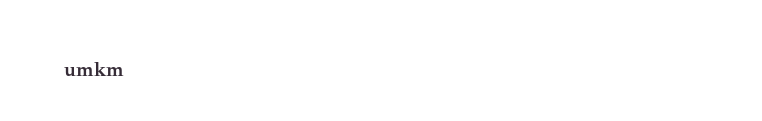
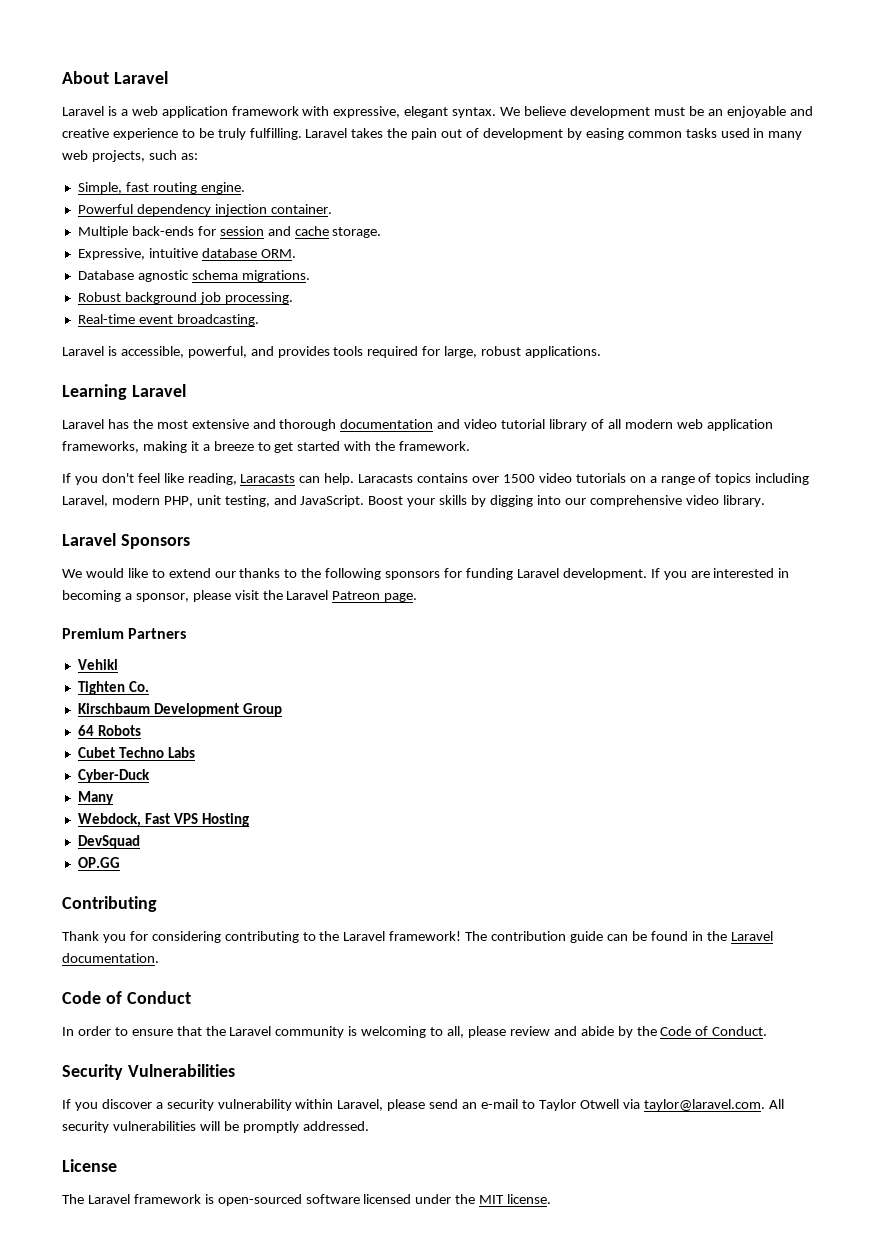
[64,62,124,77] umkm -> [62,71,168,84] [62,106,813,118] [62,128,803,140] [62,150,198,162] [77,182,245,194] [77,204,332,216] [77,226,382,238] [77,248,296,260] [77,270,310,282] [77,292,293,304] [77,314,259,326] [62,346,602,358] [62,384,186,400] [62,419,773,431] [62,441,471,453] [62,473,810,485] [62,495,765,507] [62,533,190,549] [62,568,790,580] [62,590,418,602] [62,628,187,639] [77,659,118,670] [77,681,149,695] [77,703,282,717] [77,725,141,736] [77,747,195,758] [77,769,150,783] [77,791,114,805] [77,813,249,827] [77,835,140,849] [77,857,120,868] [62,896,157,912] [62,931,773,943] [62,953,159,963] [62,991,191,1004] [62,1026,768,1038] [62,1064,235,1080] [62,1099,784,1111] [62,1121,369,1133] [62,1159,117,1172] [62,1194,552,1206] About Laravel // Laravel is a web application framework with expressive, elegant syntax. We believe development must be an enjoyable and creative experience to be truly fulfilling. Laravel takes the pain out of development by easing common tasks used in many web projects, such as: // Simple, fast routing engine. // Powerful dependency injection container. // Multiple back-ends for session and cache storage. // Expressive, intuitive database ORM. // Database agnostic schema migrations. // Robust background job processing. // Real-time event broadcasting. // Laravel is accessible, powerful, and provides tools required for large, robust applications. // Learning Laravel // Laravel has the most extensive and thorough documentation and video tutorial library of all modern web application frameworks, making it a breeze to get started with the framework. // If you don't feel like reading, Laracasts can help. Laracasts contains over 1500 video tutorials on a range of topics including Laravel, modern PHP, unit testing, and JavaScript. Boost your skills by digging into our comprehensive video library. // Laravel Sponsors // We would like to extend our thanks to the following sponsors for funding Laravel development. If you are interested in becoming a sponsor, please visit the Laravel Patreon page. // Premium Partners // Vehikl // Tighten Co. // Kirschbaum Development Group // 64 Robots // Cubet Techno Labs // Cyber-Duck // Many // Webdock, Fast VPS Hosting // DevSquad // OP.GG // Contributing // Thank you for considering contributing to the Laravel framework! The contribution guide can be found in the Laravel documentation. // Code of Conduct // In order to ensure that the Laravel community is welcoming to all, please review and abide by the Code of Conduct. // Security Vulnerabilities // If you discover a security vulnerability within Laravel, please send an e-mail to Taylor Otwell via taylor@laravel.com. All security vulnerabilities will be promptly addressed. // License // The Laravel framework is open-sourced software licensed under the MIT license.

